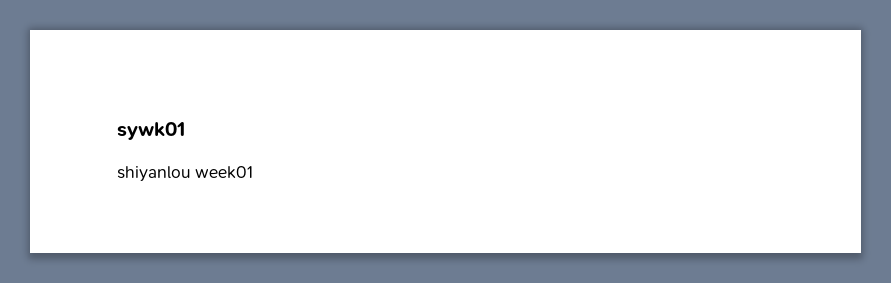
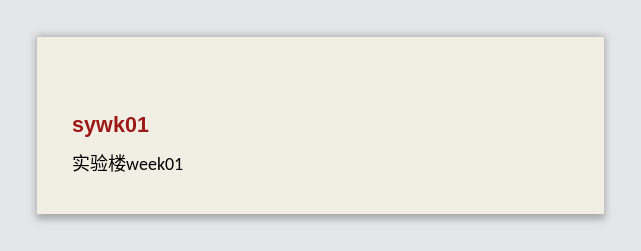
[117,166,190,182] shiyanlou -> [72,154,126,172] 实验楼

